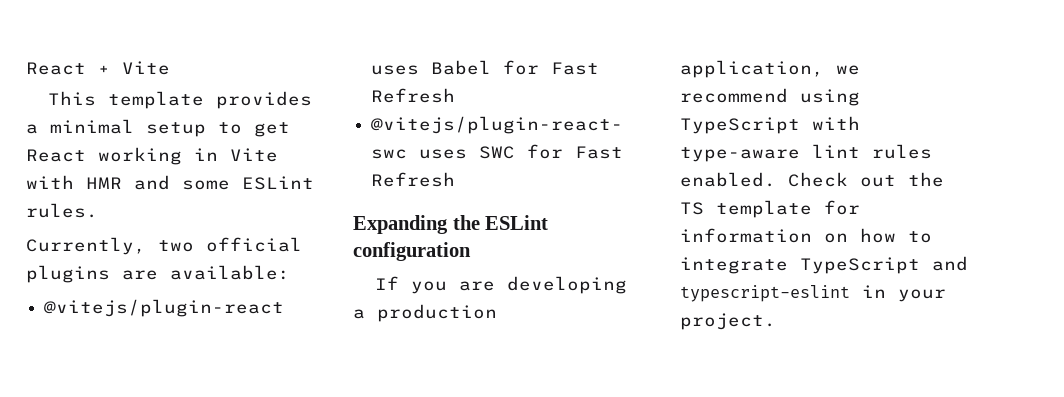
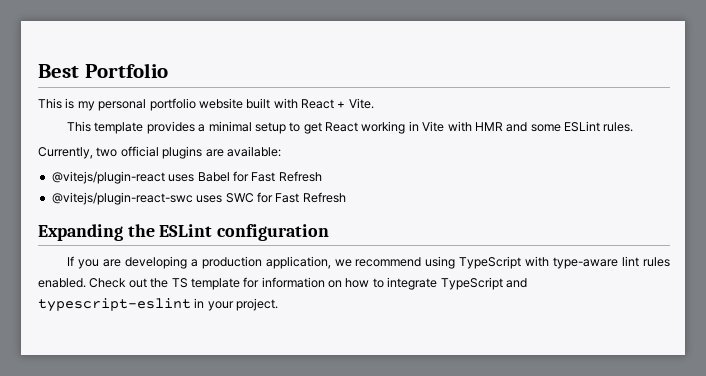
(26, 68) none -> [38,63,168,78] [38,98,298,111] Best Portfolio // This is my personal portfolio website built with
[122,61,170,75] Vite -> [348,98,374,109] Vite.

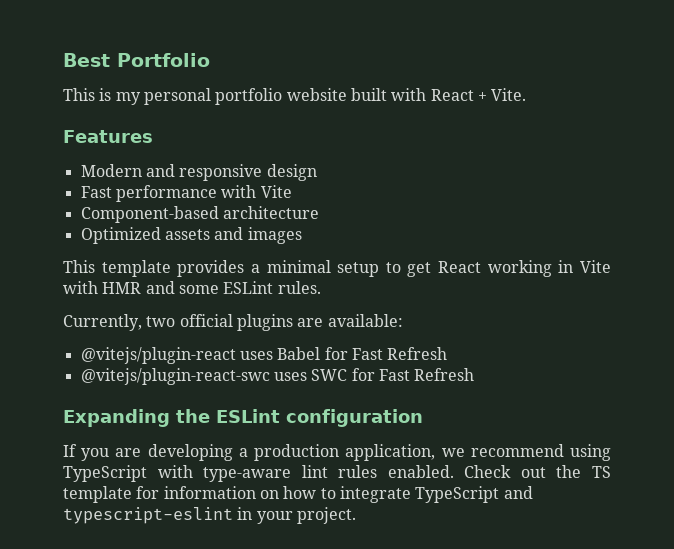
(374, 103) none -> [63,130,153,143] [80,164,317,181] [80,185,292,202] [80,206,319,223] [80,227,302,244] // Features // Modern and responsive design // Fast performance with Vite // Component-based architecture // Optimized assets and images

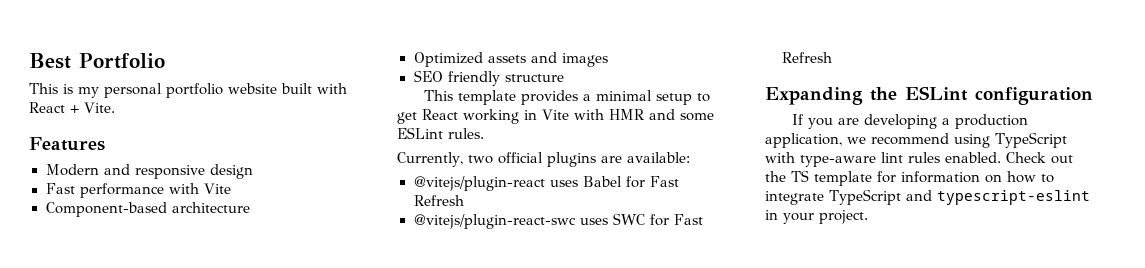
(302, 235) none -> [413,70,564,86] // SEO friendly structure

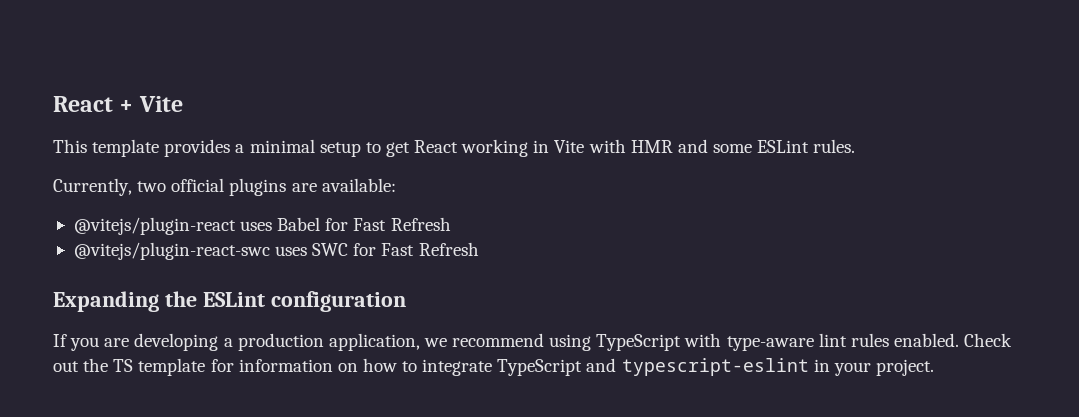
[29,53,165,69] [29,83,347,98] [29,102,115,113] [29,137,105,151] [45,164,253,179] [45,183,231,198] [45,202,250,217] [413,52,608,67] [413,70,564,86] Best Portfolio // This is my personal portfolio website built with React + Vite. // Features // Modern and responsive design // Fast performance with Vite // Component-based architecture // Optimized assets and images // SEO friendly structure -> [53,96,183,112] React + Vite

